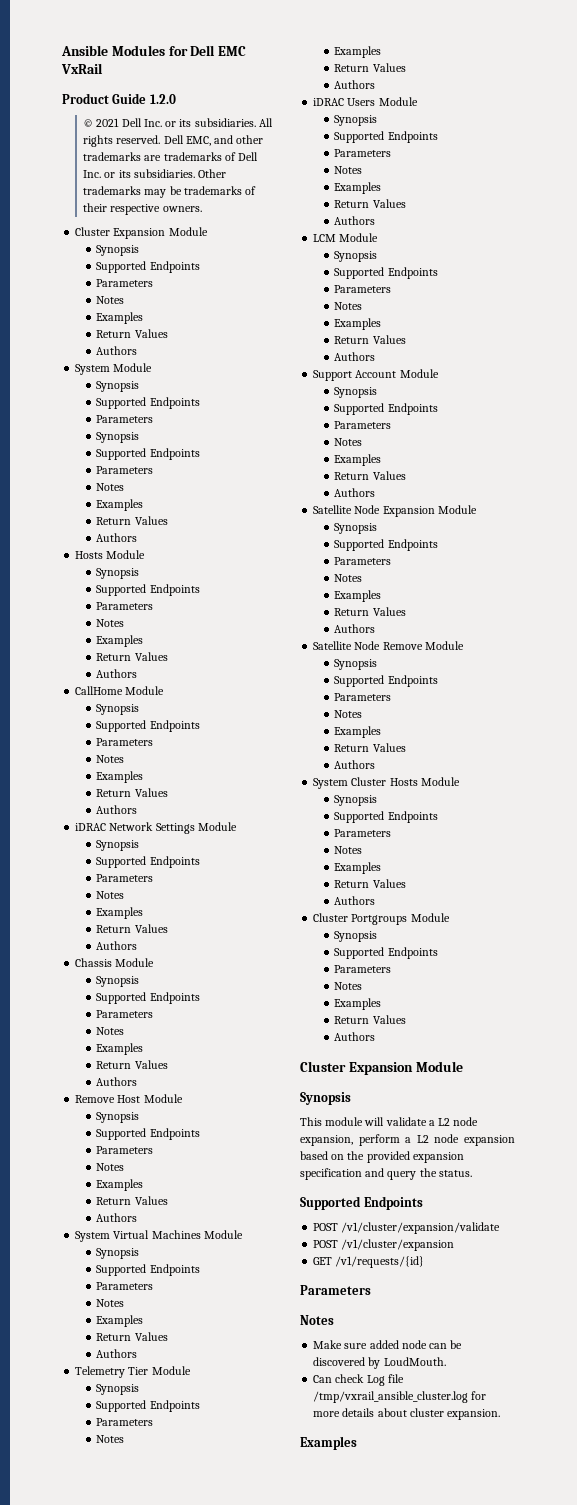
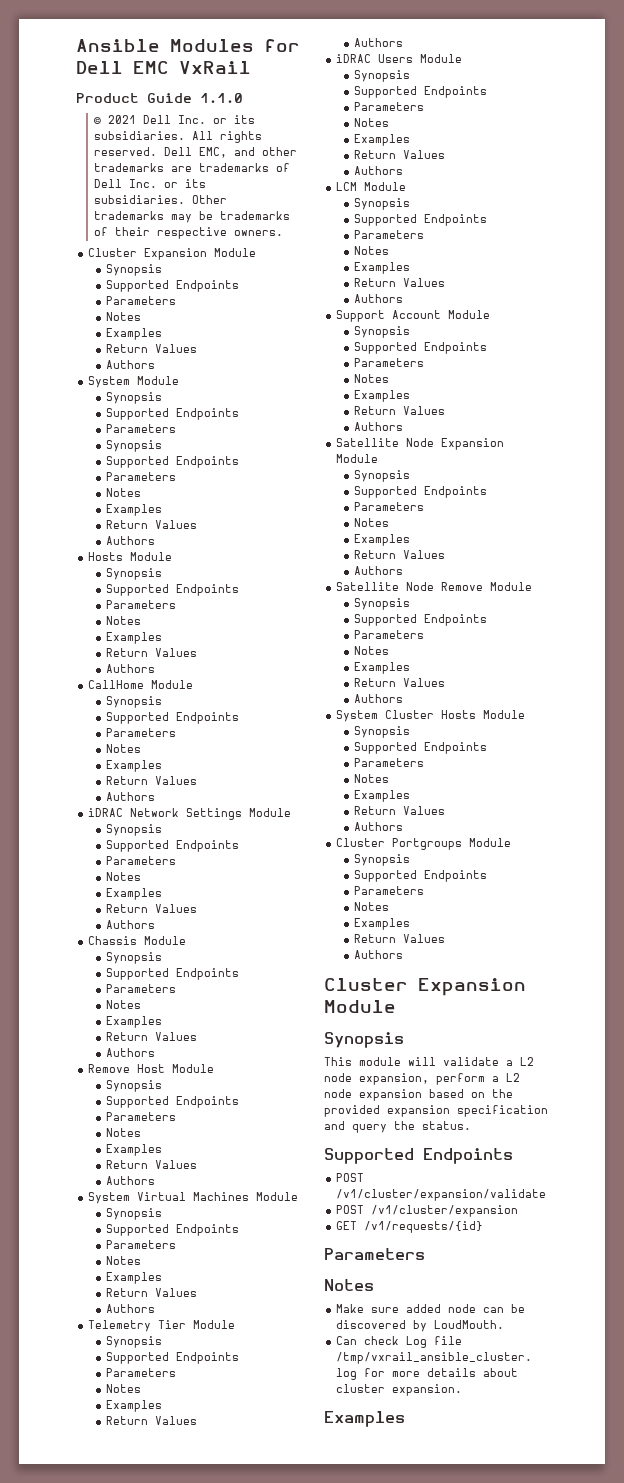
[149,94,176,104] 1.2.0 -> [200,93,243,103] 1.1.0

